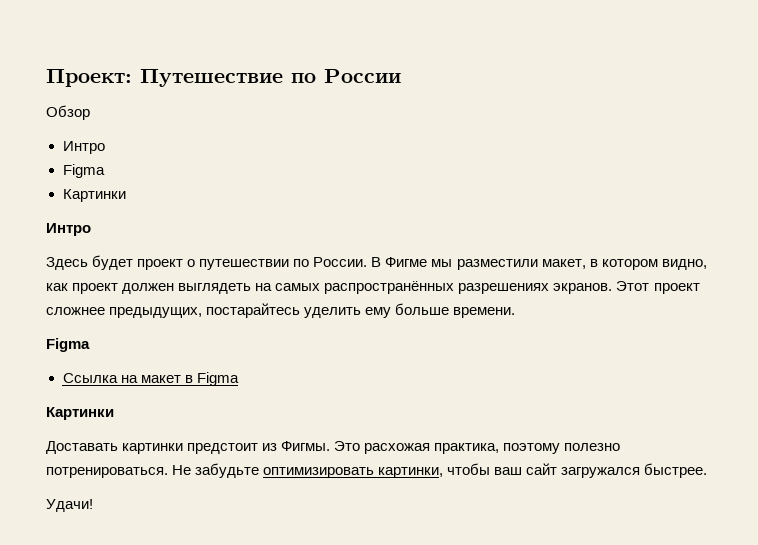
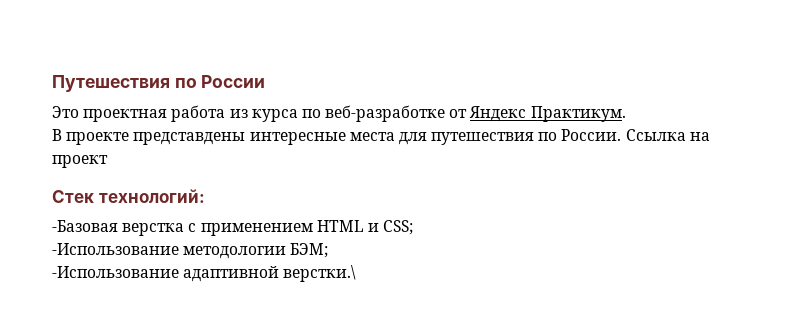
[46,69,283,87] Проект: Путешествие -> [52,75,170,92] Путешествия
[46,105,90,120] [62,141,105,154] [62,164,105,178] [62,189,126,202] [46,223,91,236] [46,255,707,270] [46,281,700,294] [46,303,516,318] [46,338,90,352] [62,372,239,386] [46,407,114,420] [46,441,621,454] [46,463,708,478] [46,499,93,512] Обзор // Интро // Figma // Картинки // Интро // Здесь будет проект о путешествии по России. В Фигме мы разместили макет, в котором видно, как проект должен выглядеть на самых распространённых разрешениях экранов. Этот проект сложнее предыдущих, постарайтесь уделить ему больше времени. // Figma // Ссылка на макет в Figma // Картинки // Доставать картинки предстоит из Фигмы. Это расхожая практика, поэтому полезно потренироваться. Не забудьте оптимизировать картинки, чтобы ваш сайт загружался быстрее. // Удачи! -> [52,105,626,122] [52,129,710,145] [52,155,108,168] [52,189,205,203] [52,220,414,236] [52,243,329,259] [52,265,357,282] Это проектная работа из курса по веб-разработке от Яндекс Практикум. // В проекте представдены интересные места для путешествия по России. Ссылка на проект // Стек технологий: // -Базовая верстка с применением HTML и CSS; // -Использование методологии БЭМ; // -Использование адаптивной верстки.\

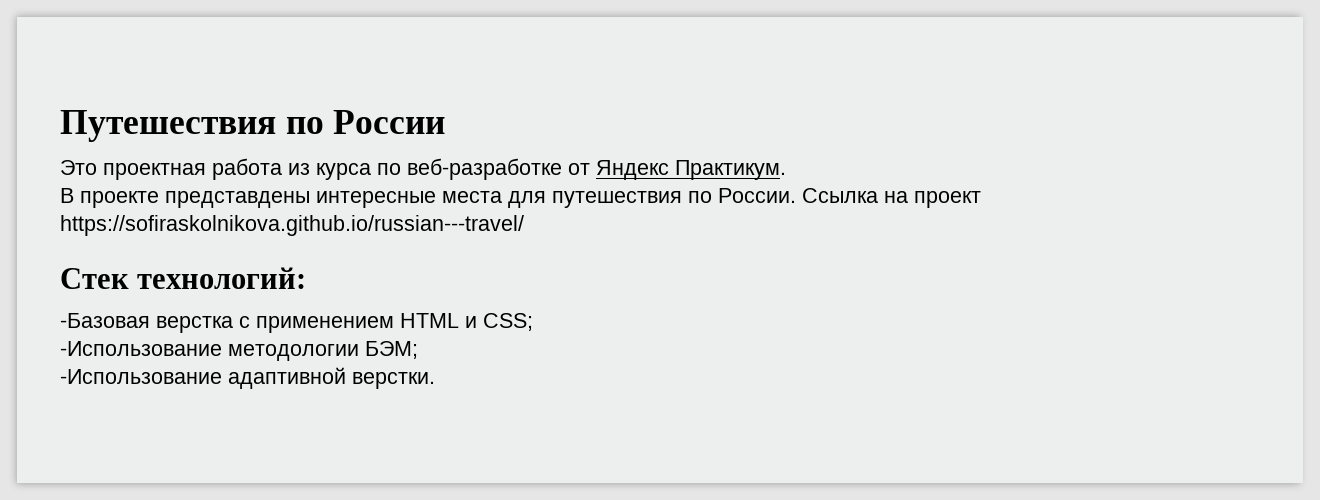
(108, 161) none -> [60,215,524,236] https://sofiraskolnikova.github.io/russian---travel/
[283,265,357,282] верстки.\ -> [352,372,435,389] верстки.

